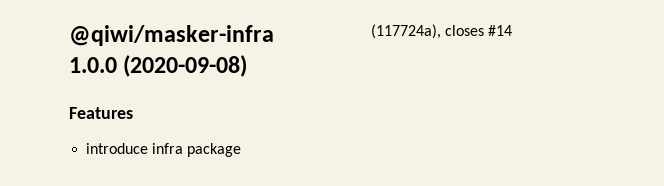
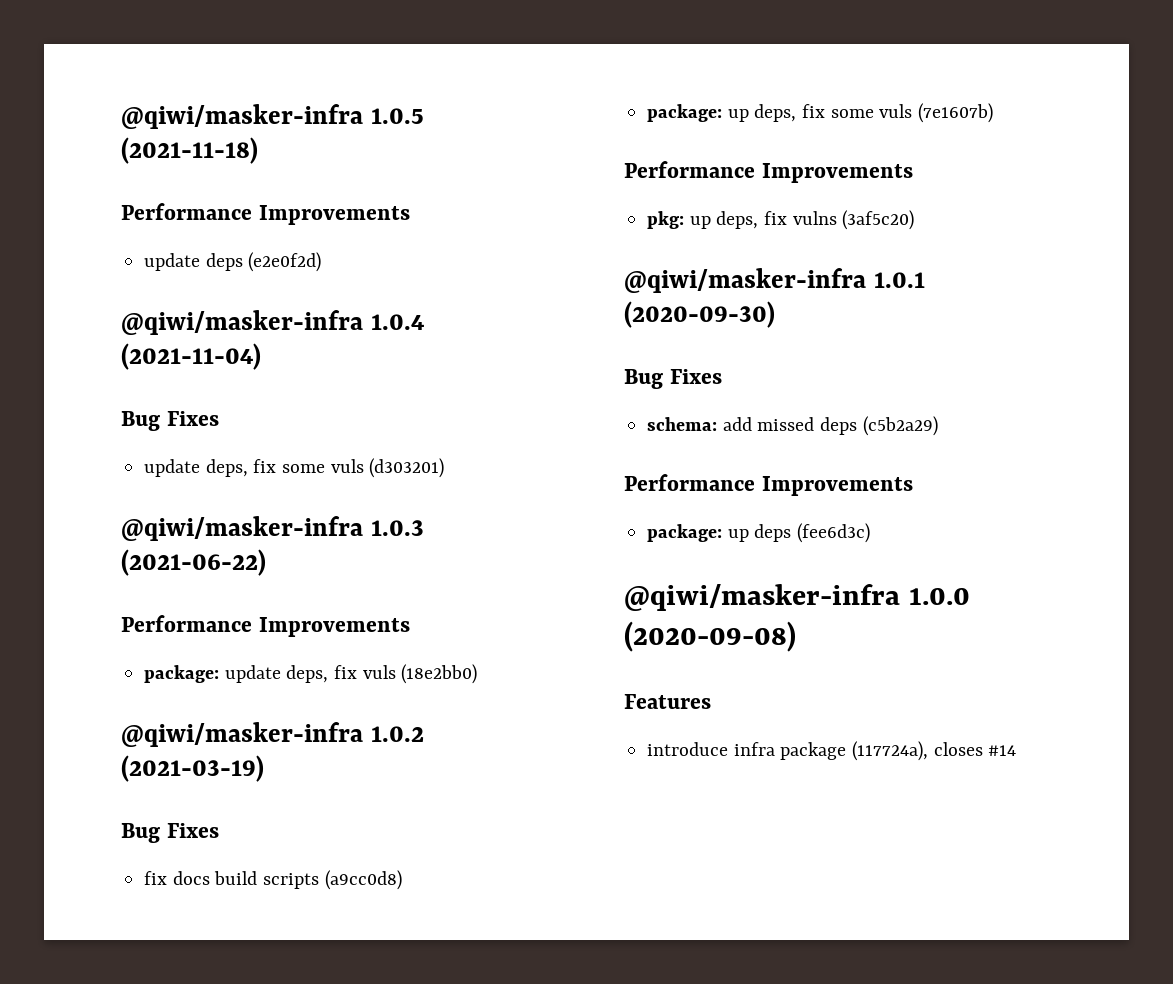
[69,25,274,46] @qiwi/masker-infra -> [121,104,424,129] [121,137,258,164] [121,203,410,225] [144,252,322,272] [121,310,424,335] [121,343,261,370] [121,411,219,431] [144,458,445,478] [121,516,424,541] [121,549,266,576] [121,615,410,637] [144,664,478,684] [121,722,424,747] [121,755,264,782] [121,823,219,843] [144,870,402,890] [647,103,994,123] [624,161,913,183] [647,210,915,230] [624,268,925,293] [624,301,775,328] [624,369,722,389] [647,416,938,436] [624,474,913,496] [647,523,871,543] [624,584,900,611] @qiwi/masker-infra 1.0.5 (2021-11-18) // Performance Improvements // update deps (e2e0f2d) // @qiwi/masker-infra 1.0.4 (2021-11-04) // Bug Fixes // update deps, fix some vuls (d303201) // @qiwi/masker-infra 1.0.3 (2021-06-22) // Performance Improvements // package: update deps, fix vuls (18e2bb0) // @qiwi/masker-infra 1.0.2 (2021-03-19) // Bug Fixes // fix docs build scripts (a9cc0d8) // package: up deps, fix some vuls (7e1607b) // Performance Improvements // pkg: up deps, fix vulns (3af5c20) // @qiwi/masker-infra 1.0.1 (2020-09-30) // Bug Fixes // schema: add missed deps (c5b2a29) // Performance Improvements // package: up deps (fee6d3c) // @qiwi/masker-infra

